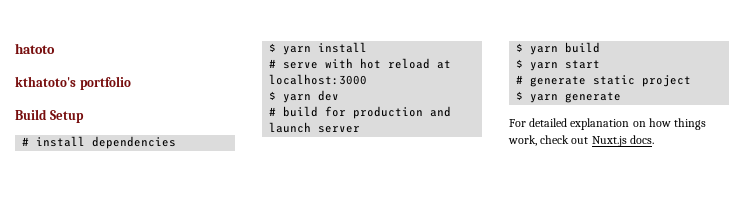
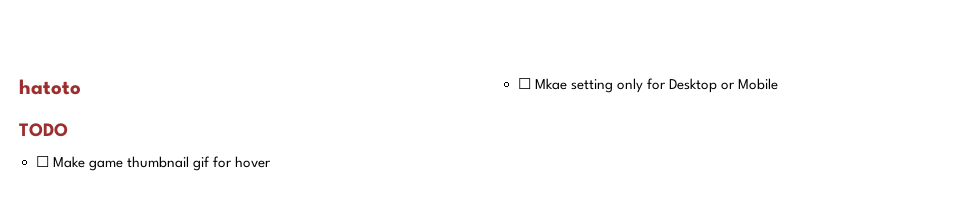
[15,76,131,90] [15,109,84,123] [22,136,177,149] [269,42,368,55] [269,58,452,69] [269,74,368,85] [269,90,340,103] [269,106,452,119] [269,122,361,133] [516,42,601,55] [516,59,601,71] [516,75,692,87] [516,91,622,103] [509,118,707,130] [508,135,654,147] kthatoto's portfolio // Build Setup // # install dependencies // $ yarn install // # serve with hot reload at localhost:3000 // $ yarn dev // # build for production and launch server // $ yarn build // $ yarn start // # generate static project // $ yarn generate // For detailed explanation on how things work, check out Nuxt.js docs. -> [19,123,68,137] [35,156,271,171] [517,78,778,93] TODO // ☐ Make game thumbnail gif for hover // ☐ Mkae setting only for Desktop or Mobile

